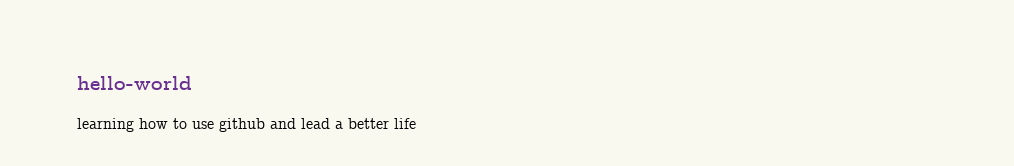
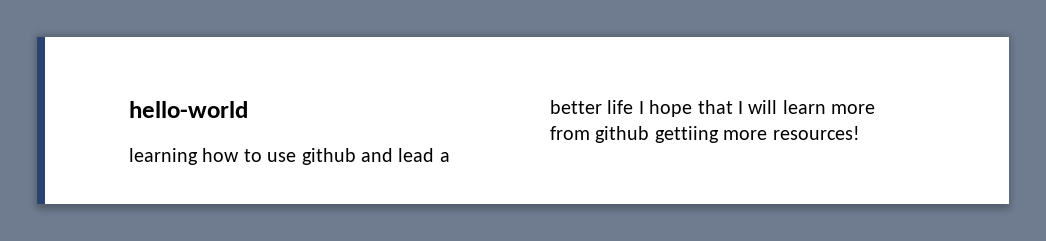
(416, 123) none -> [638,100,876,117] [550,126,860,143] I hope that I will learn more from github gettiing more resources!

